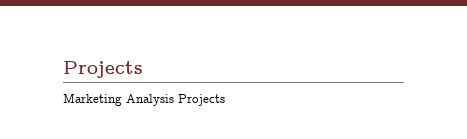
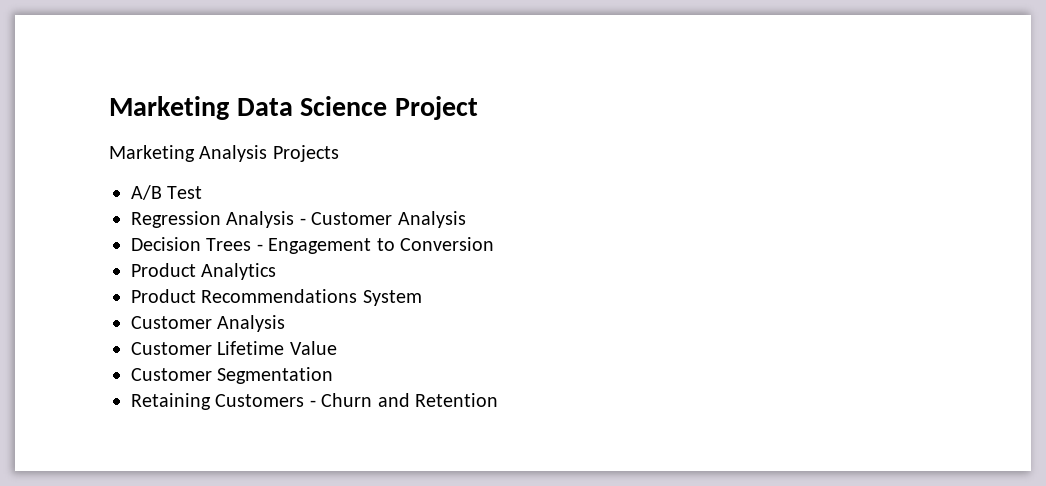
[63,61,143,78] Projects -> [109,96,478,120] Marketing Data Science Project
(225, 100) none -> [131,185,203,200] [131,211,466,228] [131,237,494,254] [131,263,277,280] [131,289,422,306] [131,315,286,332] [131,341,337,355] [131,367,334,384] [131,393,498,410] // A/B Test // Regression Analysis - Customer Analysis // Decision Trees - Engagement to Conversion // Product Analytics // Product Recommendations System // Customer Analysis // Customer Lifetime Value // Customer Segmentation // Retaining Customers - Churn and Retention

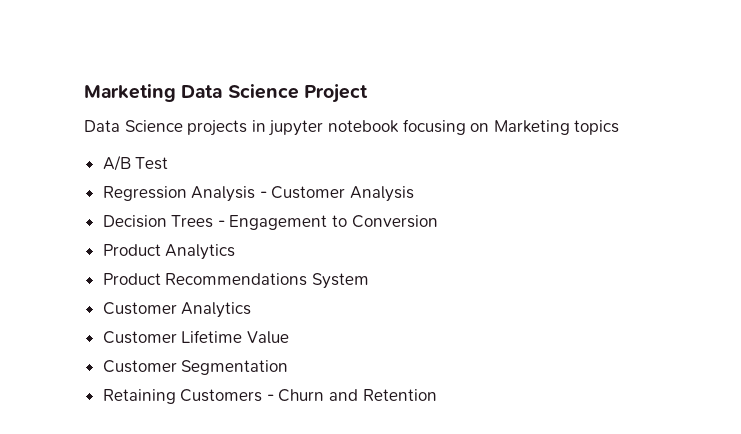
[109,145,339,162] Marketing Analysis Projects -> [84,119,620,136] Data Science projects in jupyter notebook focusing on Marketing topics
[217,315,286,332] Analysis -> [181,302,252,318] Analytics

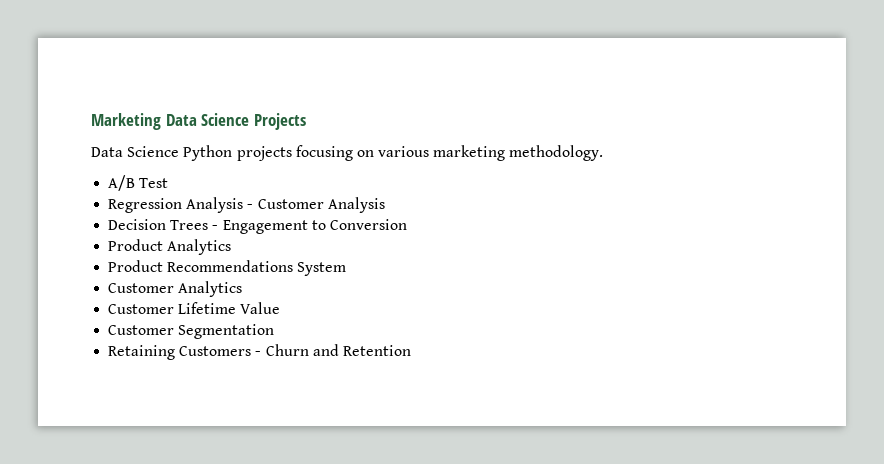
[303,84,368,103] [84,119,620,136] Project // Data Science projects in jupyter notebook focusing on Marketing topics -> [253,113,306,130] [91,145,604,161] Projects // Data Science Python projects focusing on various marketing methodology.

